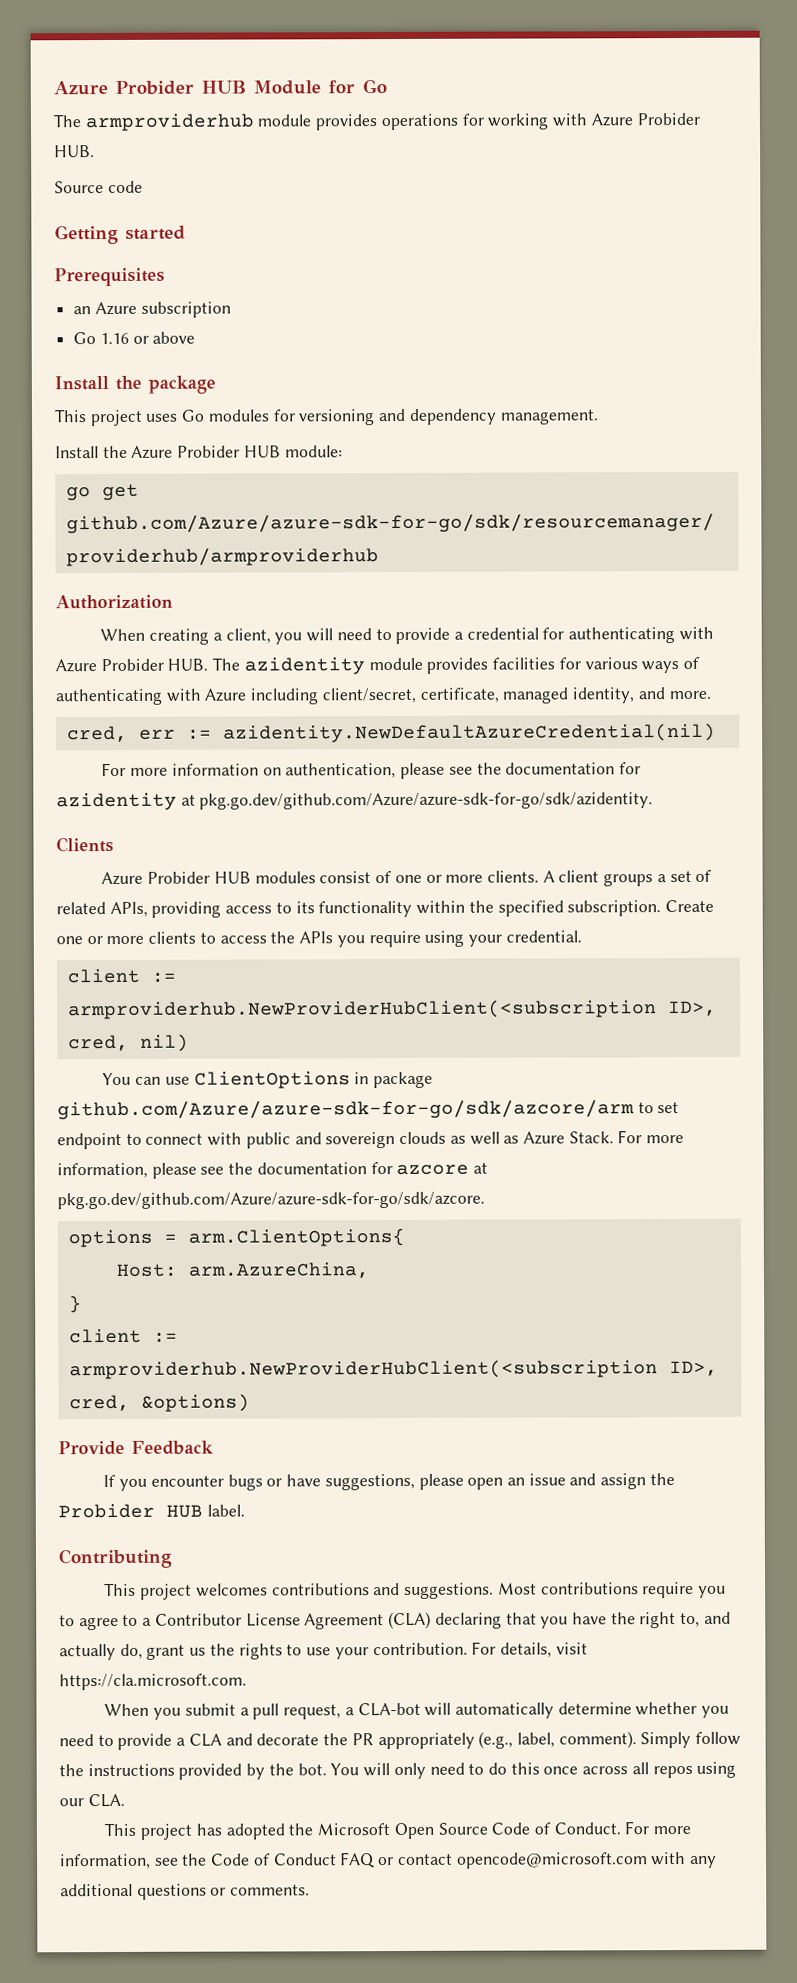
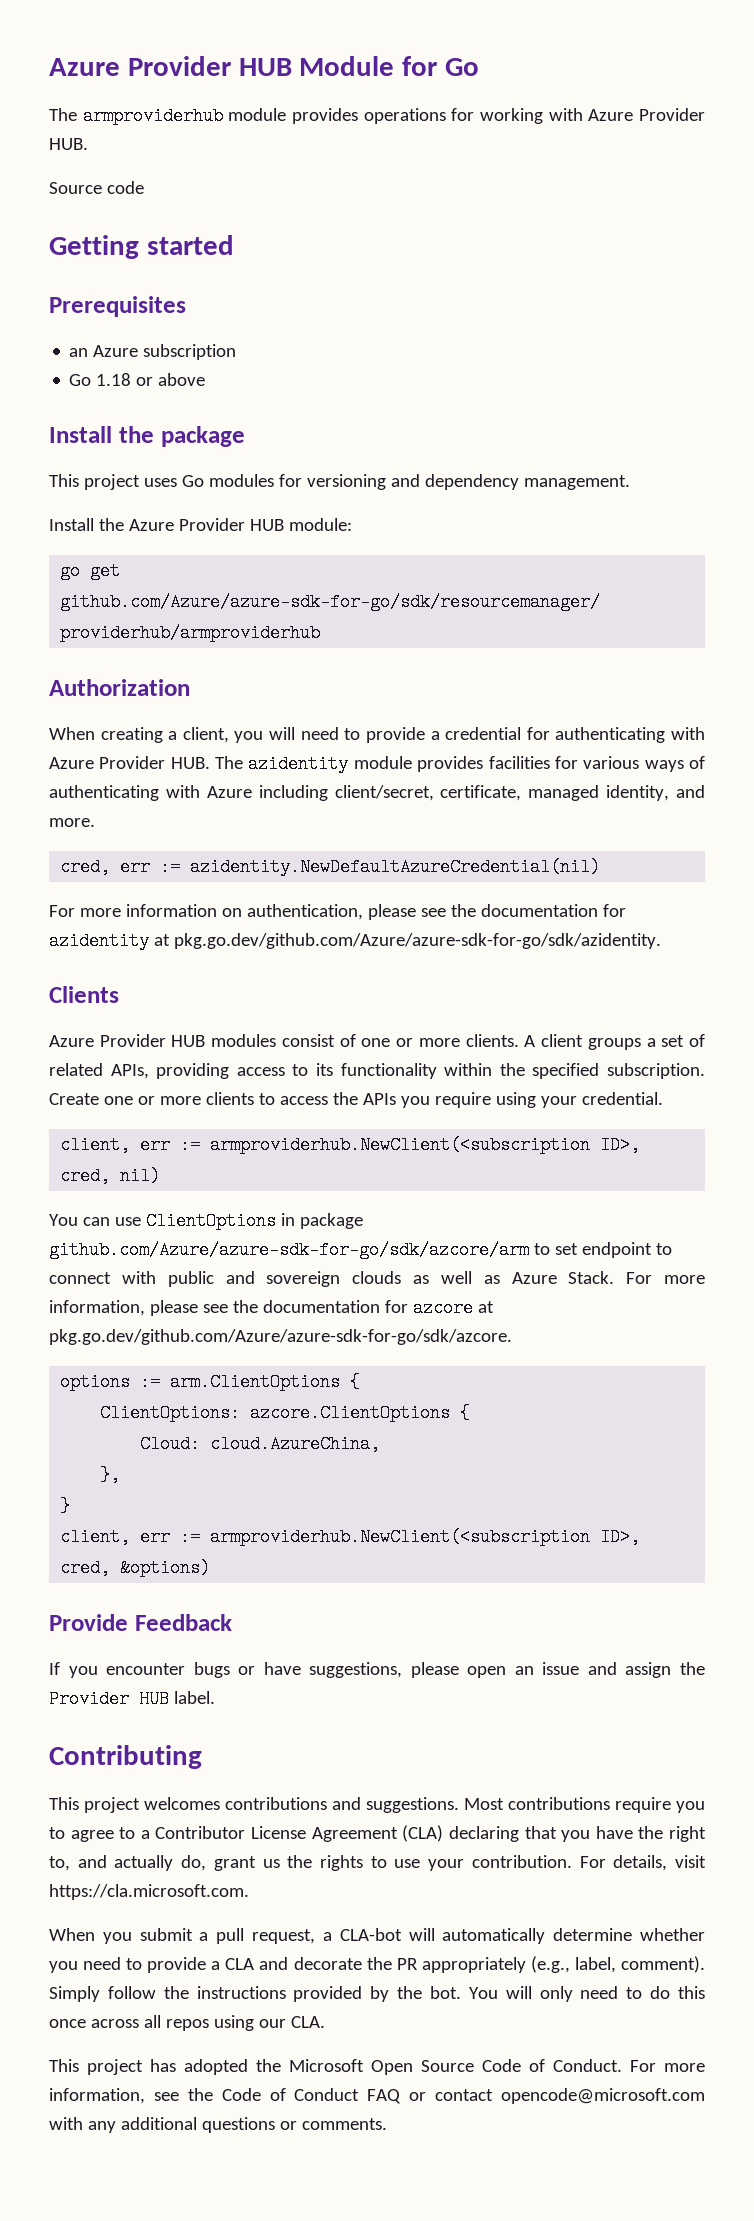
[53,80,194,96] Azure Probider -> [49,56,231,76] Azure Provider
[636,112,700,126] Probider -> [639,108,705,121] Provider
[99,332,129,345] 1.16 -> [96,373,132,386] 1.18
[177,445,241,458] Probider -> [178,518,245,531] Provider
[100,658,164,672] Probider -> [99,756,166,769] Provider
[147,871,211,884] Probider -> [99,1034,166,1047] Provider
[66,968,176,984] [67,999,657,1020] client := armproviderhub.NewProviderHubClient(<subscription -> [60,1136,591,1154] client, err := armproviderhub.NewClient(<subscription
[163,1227,405,1247] [115,1262,370,1279] [68,1295,82,1314] [68,1328,178,1344] [68,1359,658,1380] = arm.ClientOptions{ // Host: arm.AzureChina, // } // client := armproviderhub.NewProviderHubClient(<subscription -> [140,1373,361,1391] [100,1404,471,1422] [140,1435,381,1453] [100,1466,121,1484] [60,1497,71,1515] [60,1528,591,1546] := arm.ClientOptions { // ClientOptions: azcore.ClientOptions { // Cloud: cloud.AzureChina, // }, // } // client, err := armproviderhub.NewClient(<subscription
[58,1503,155,1519] Probider -> [49,1690,129,1708] Provider

